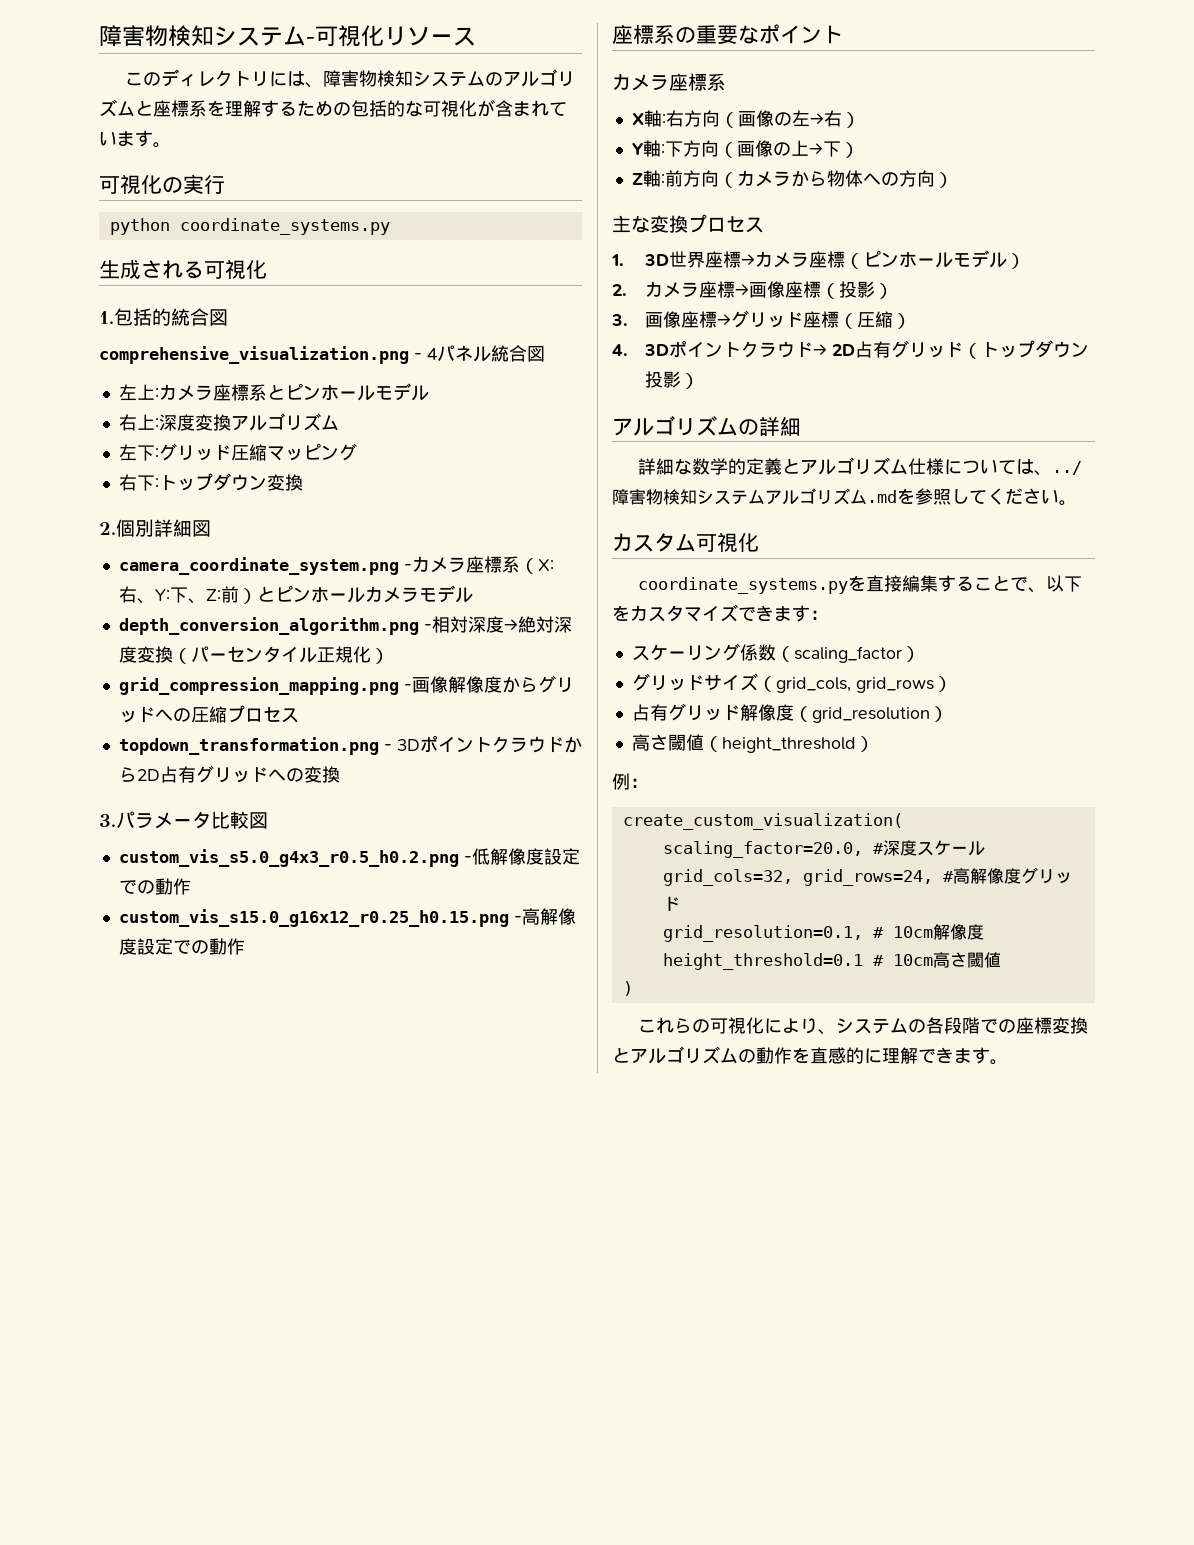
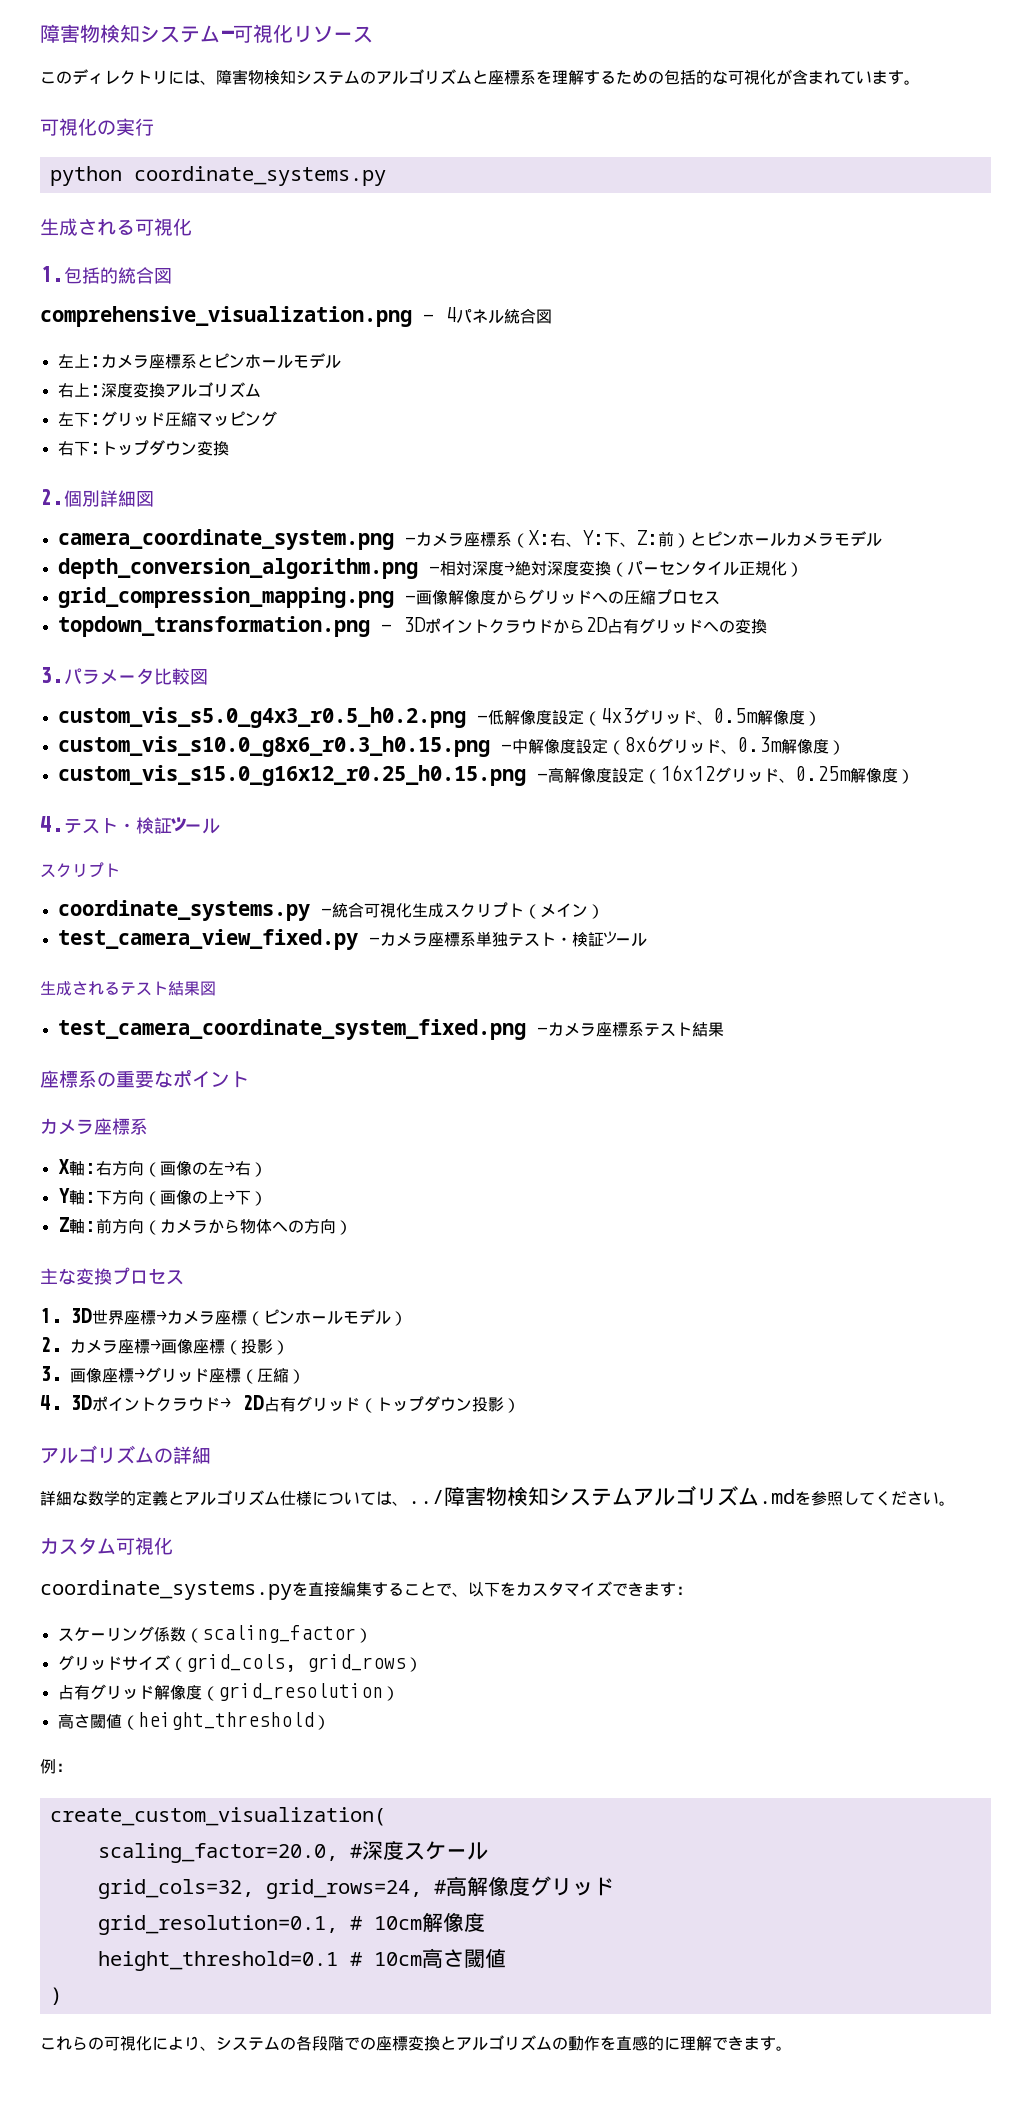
[118,878,191,895] での動作 -> [583,708,821,726] [57,736,845,757] （4x3グリッド、0.5m解像度） // custom_vis_s10.0_g8x6_r0.3_h0.15.png -中解像度設定（8x6グリッド、0.3m解像度）
[172,938,245,955] での動作 -> [643,765,914,784] [40,816,220,834] [40,862,120,878] [57,900,604,921] [57,929,647,950] [40,981,216,996] [57,1019,724,1040] （16x12グリッド、0.25m解像度） // 4.テスト・検証ツール // スクリプト // coordinate_systems.py -統合可視化生成スクリプト（メイン） // test_camera_view_fixed.py -カメラ座標系単独テスト・検証ツール // 生成されるテスト結果図 // test_camera_coordinate_system_fixed.png -カメラ座標系テスト結果

